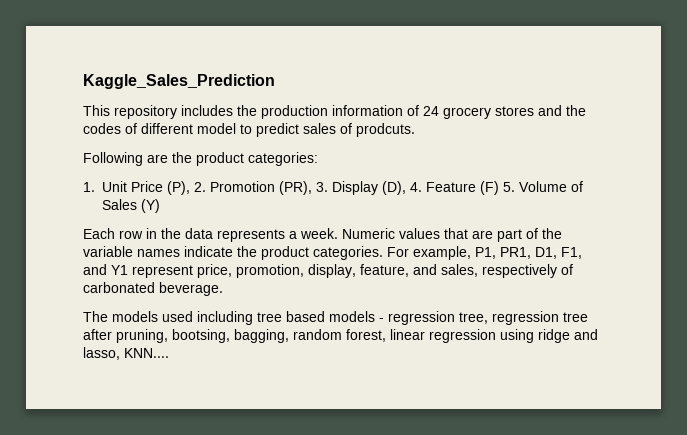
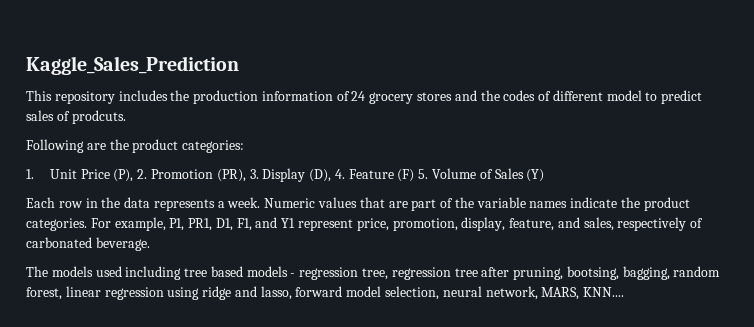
(120, 353) none -> [295,286,580,300] forward model selection, neural network, MARS,

